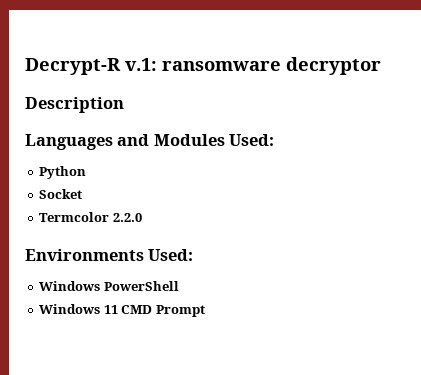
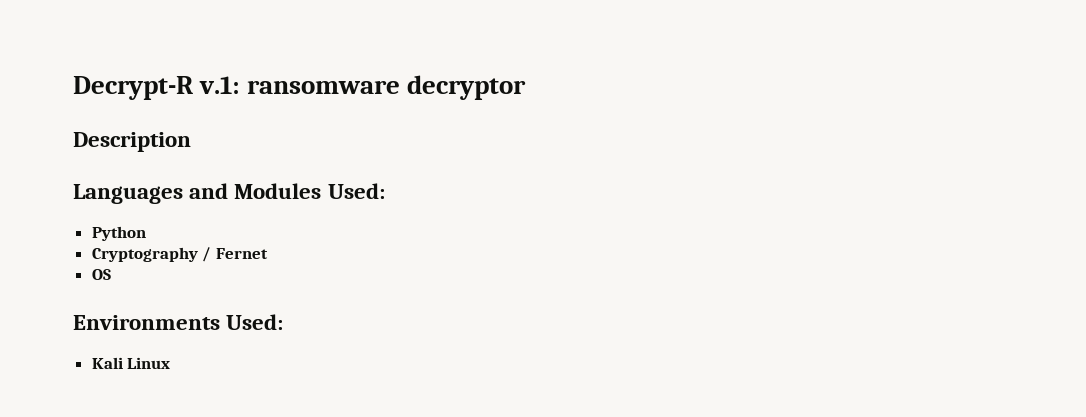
[39,189,83,199] [39,212,142,222] [25,249,194,261] [39,281,179,291] [39,304,205,317] Socket // Termcolor 2.2.0 // Environments Used: // Windows PowerShell // Windows 11 CMD Prompt -> [91,247,268,262] [91,269,111,280] [73,314,284,330] [91,357,171,369] Cryptography / Fernet // OS // Environments Used: // Kali Linux

